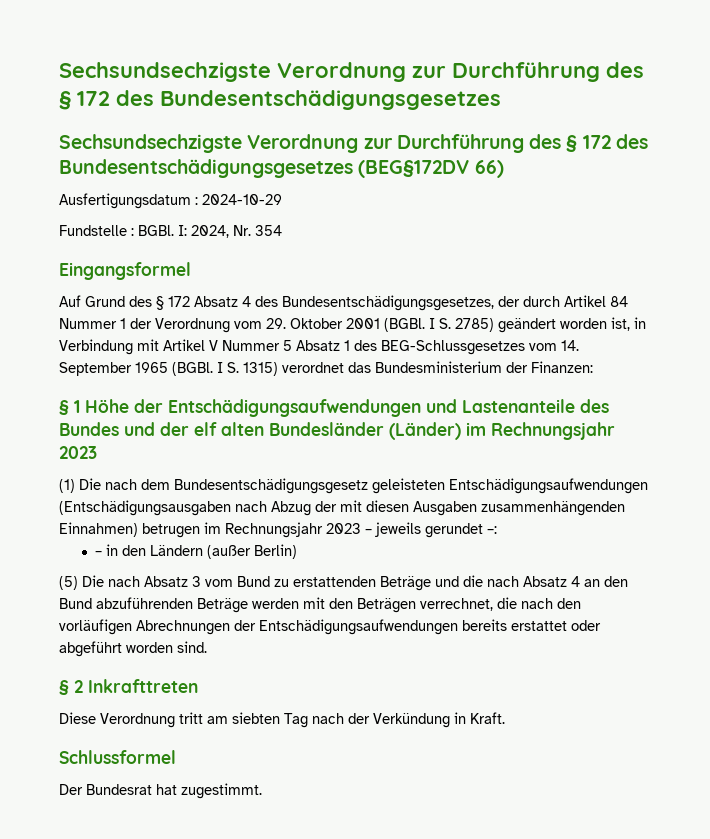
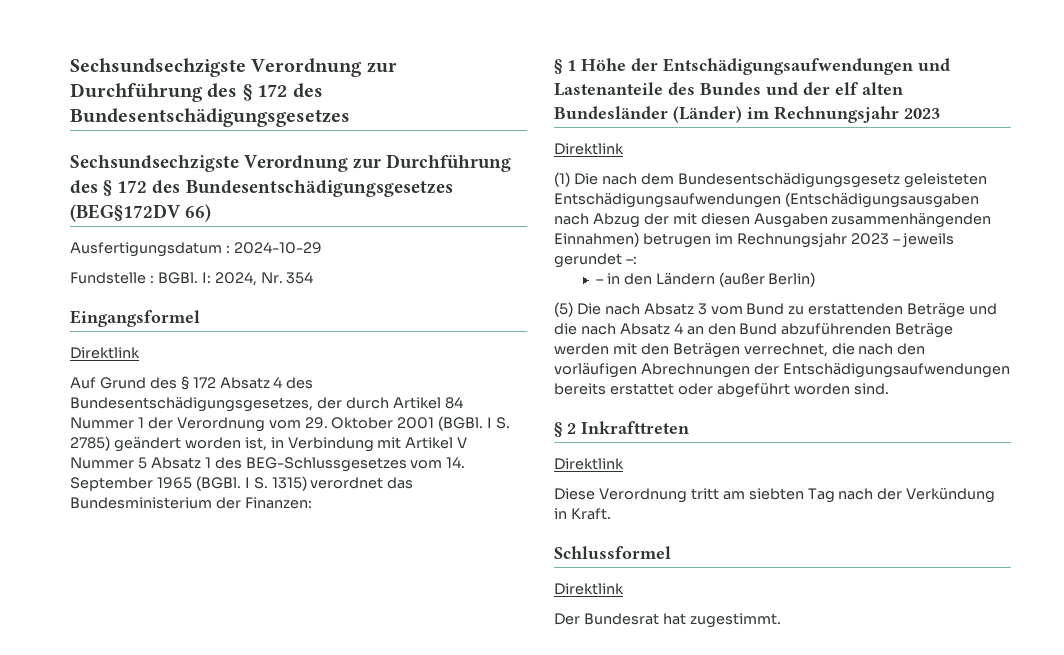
(191, 271) none -> [70,347,140,359] // Direktlink
(97, 452) none -> [554,143,624,155] // Direktlink
(198, 686) none -> [554,458,624,470] // Direktlink
(176, 757) none -> [554,583,624,595] // Direktlink

